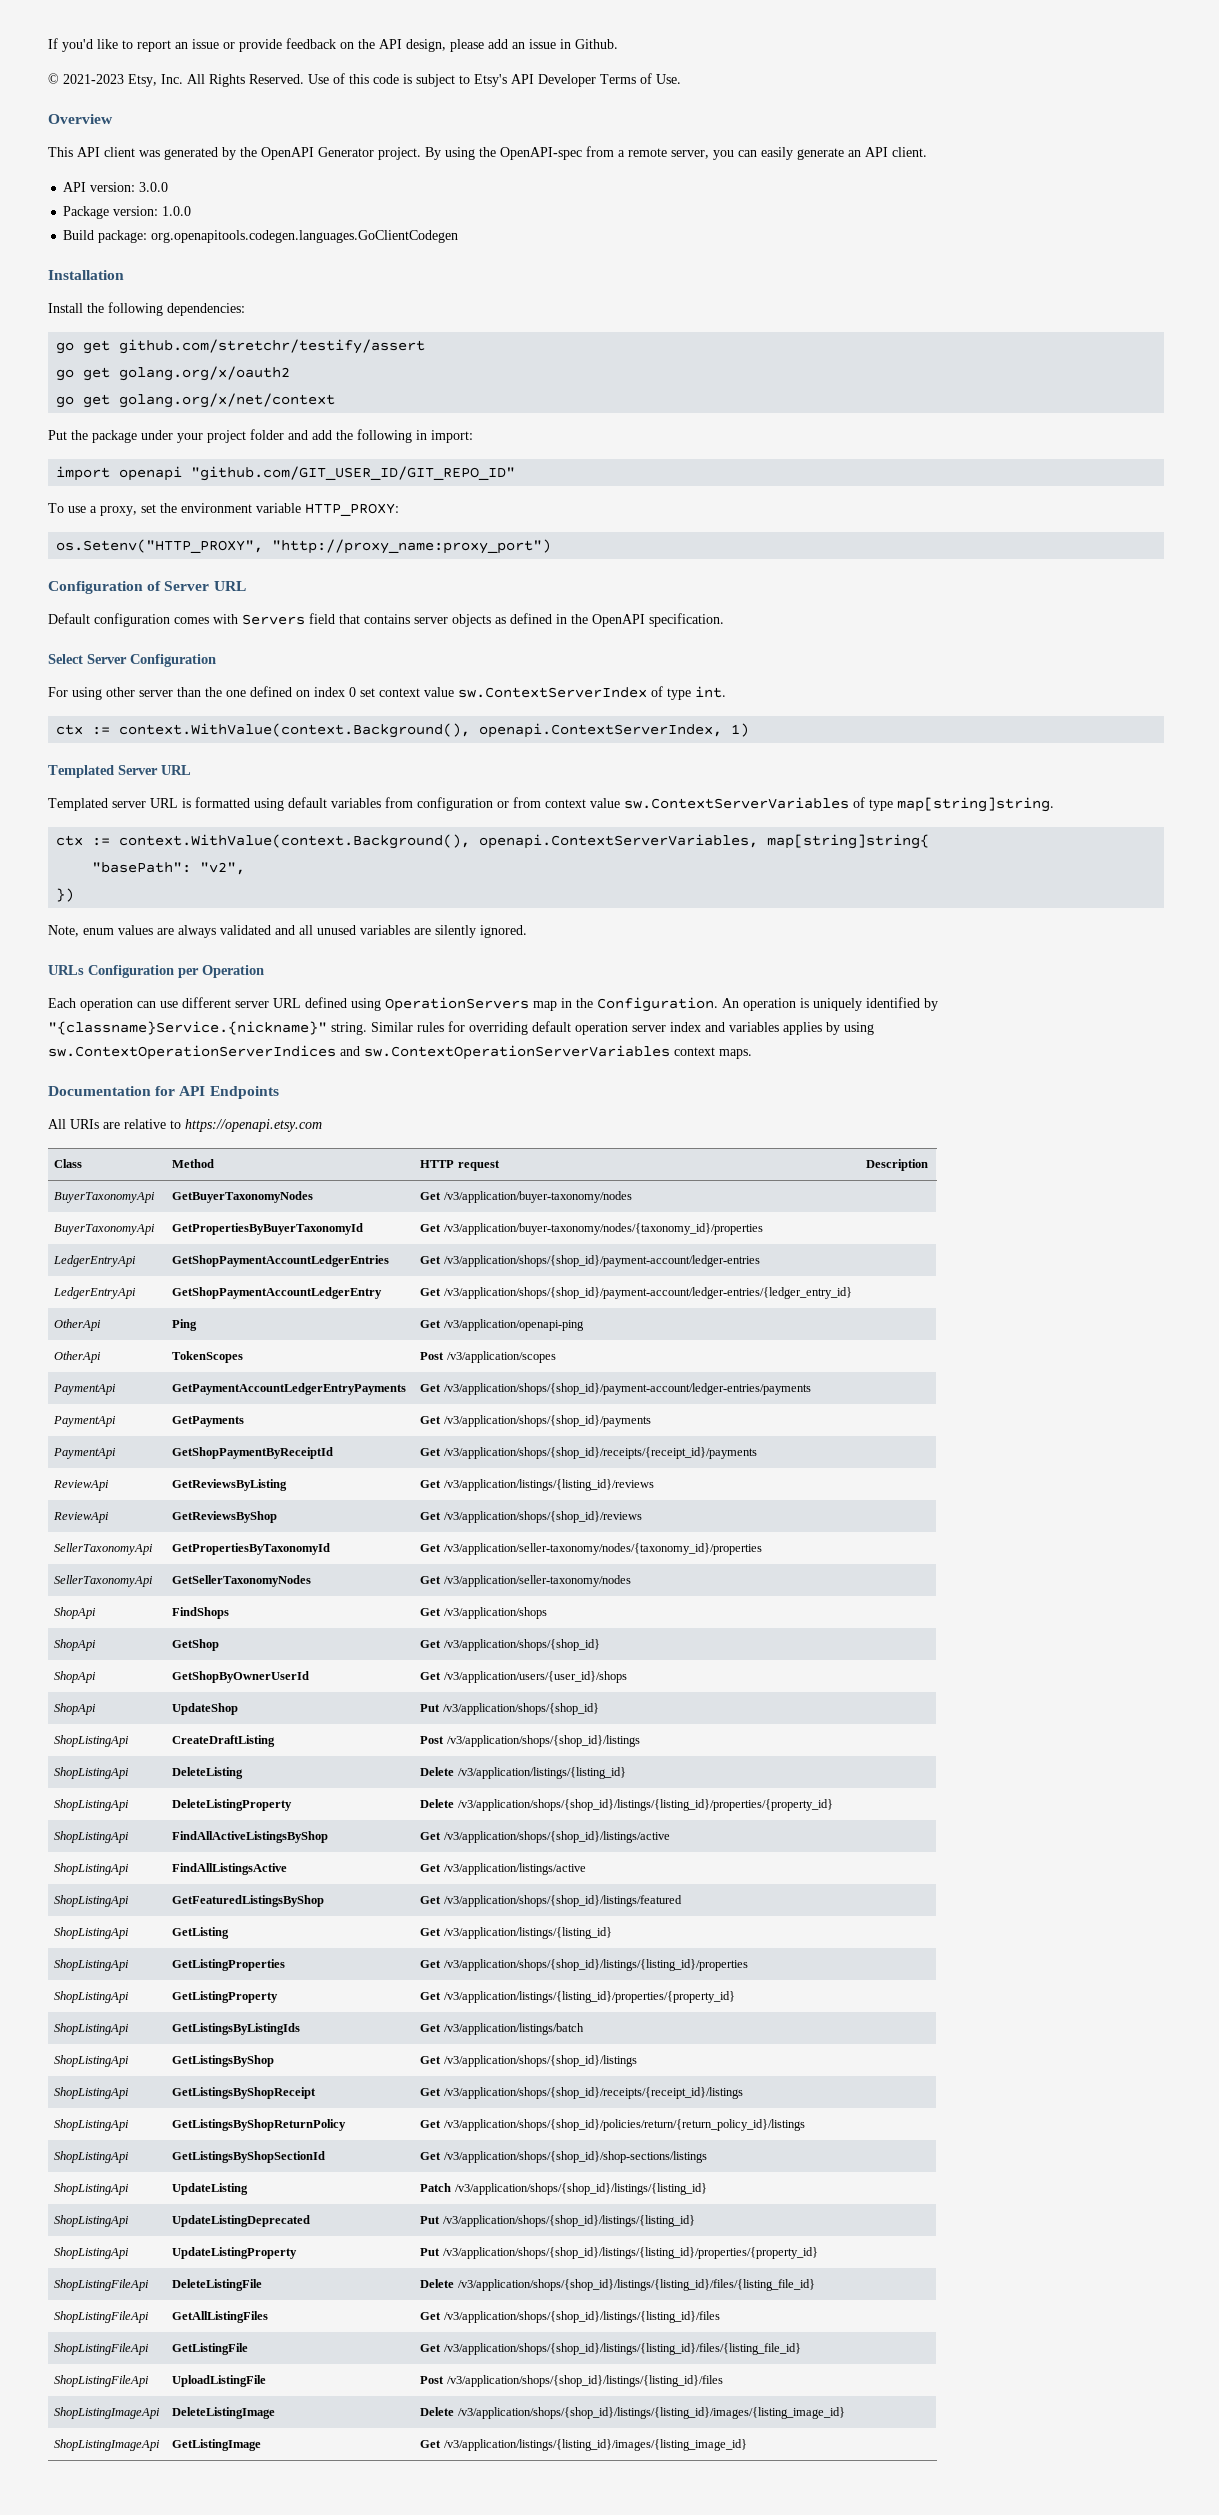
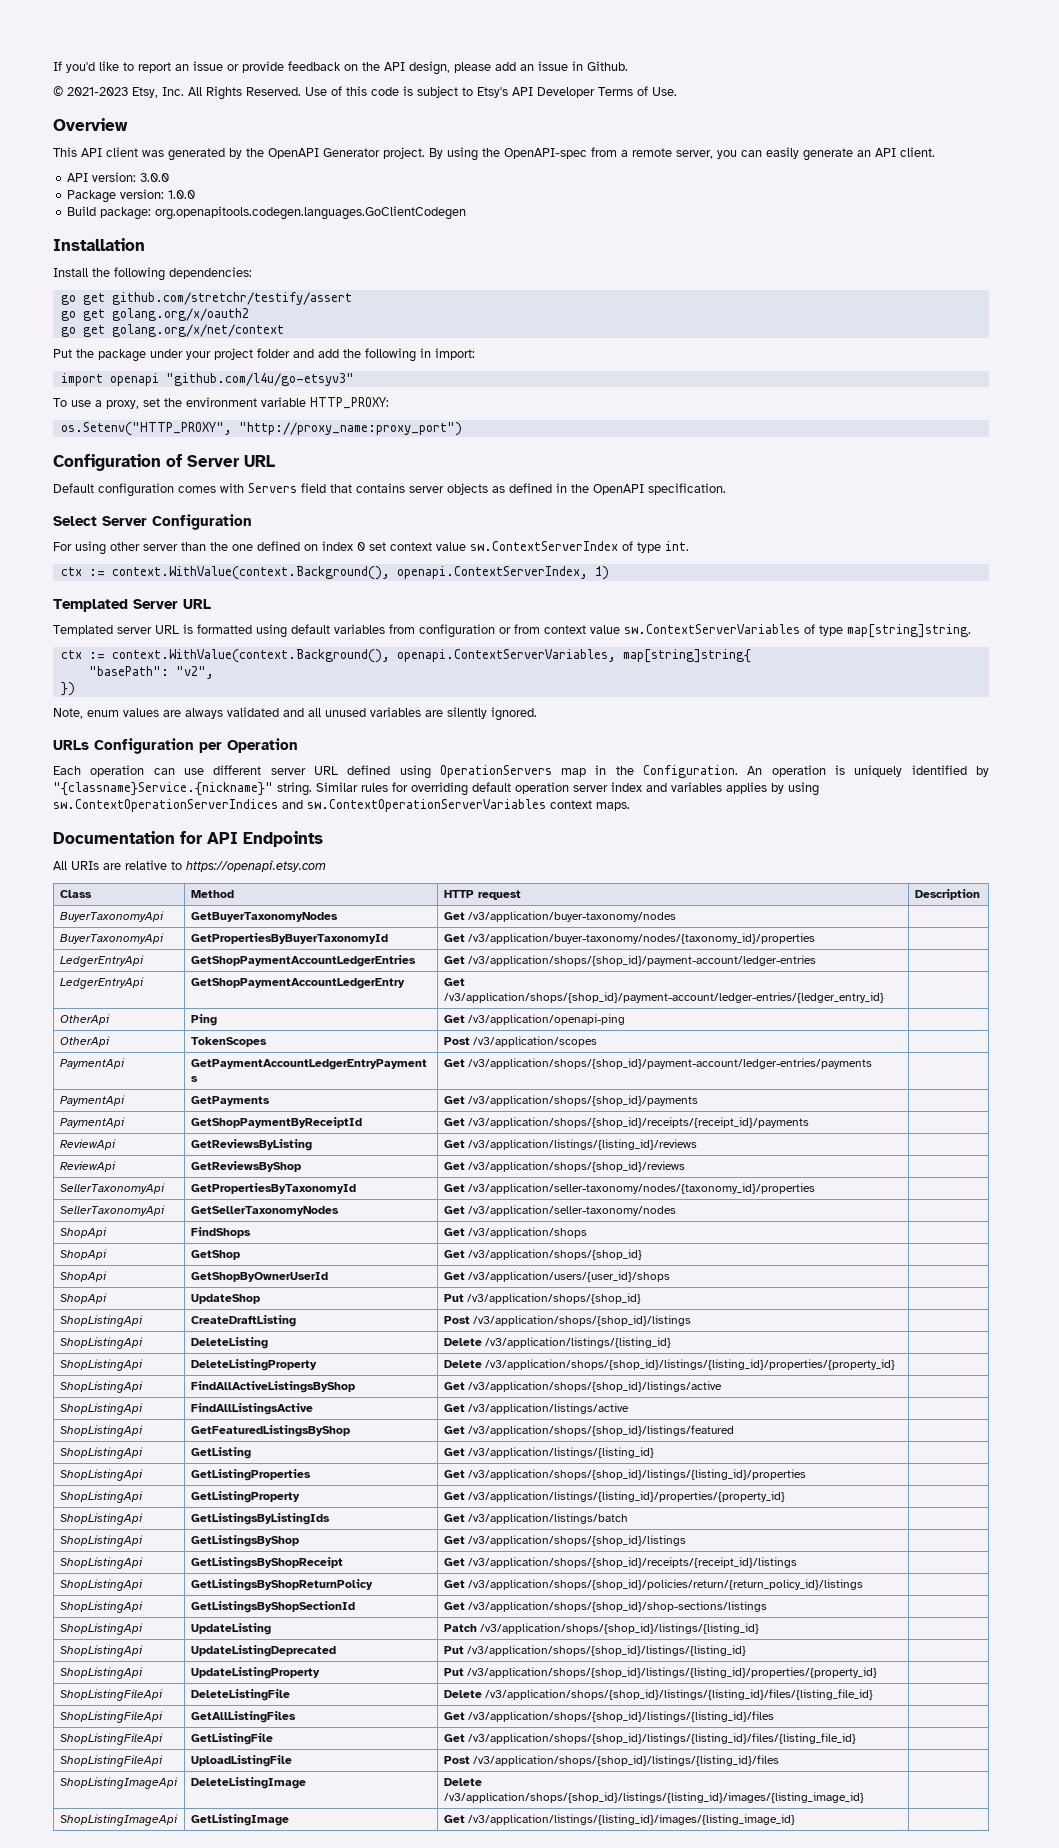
[191,466,516,481] "github.com/GIT_USER_ID/GIT_REPO_ID" -> [165,373,354,386] "github.com/l4u/go-etsyv3"

